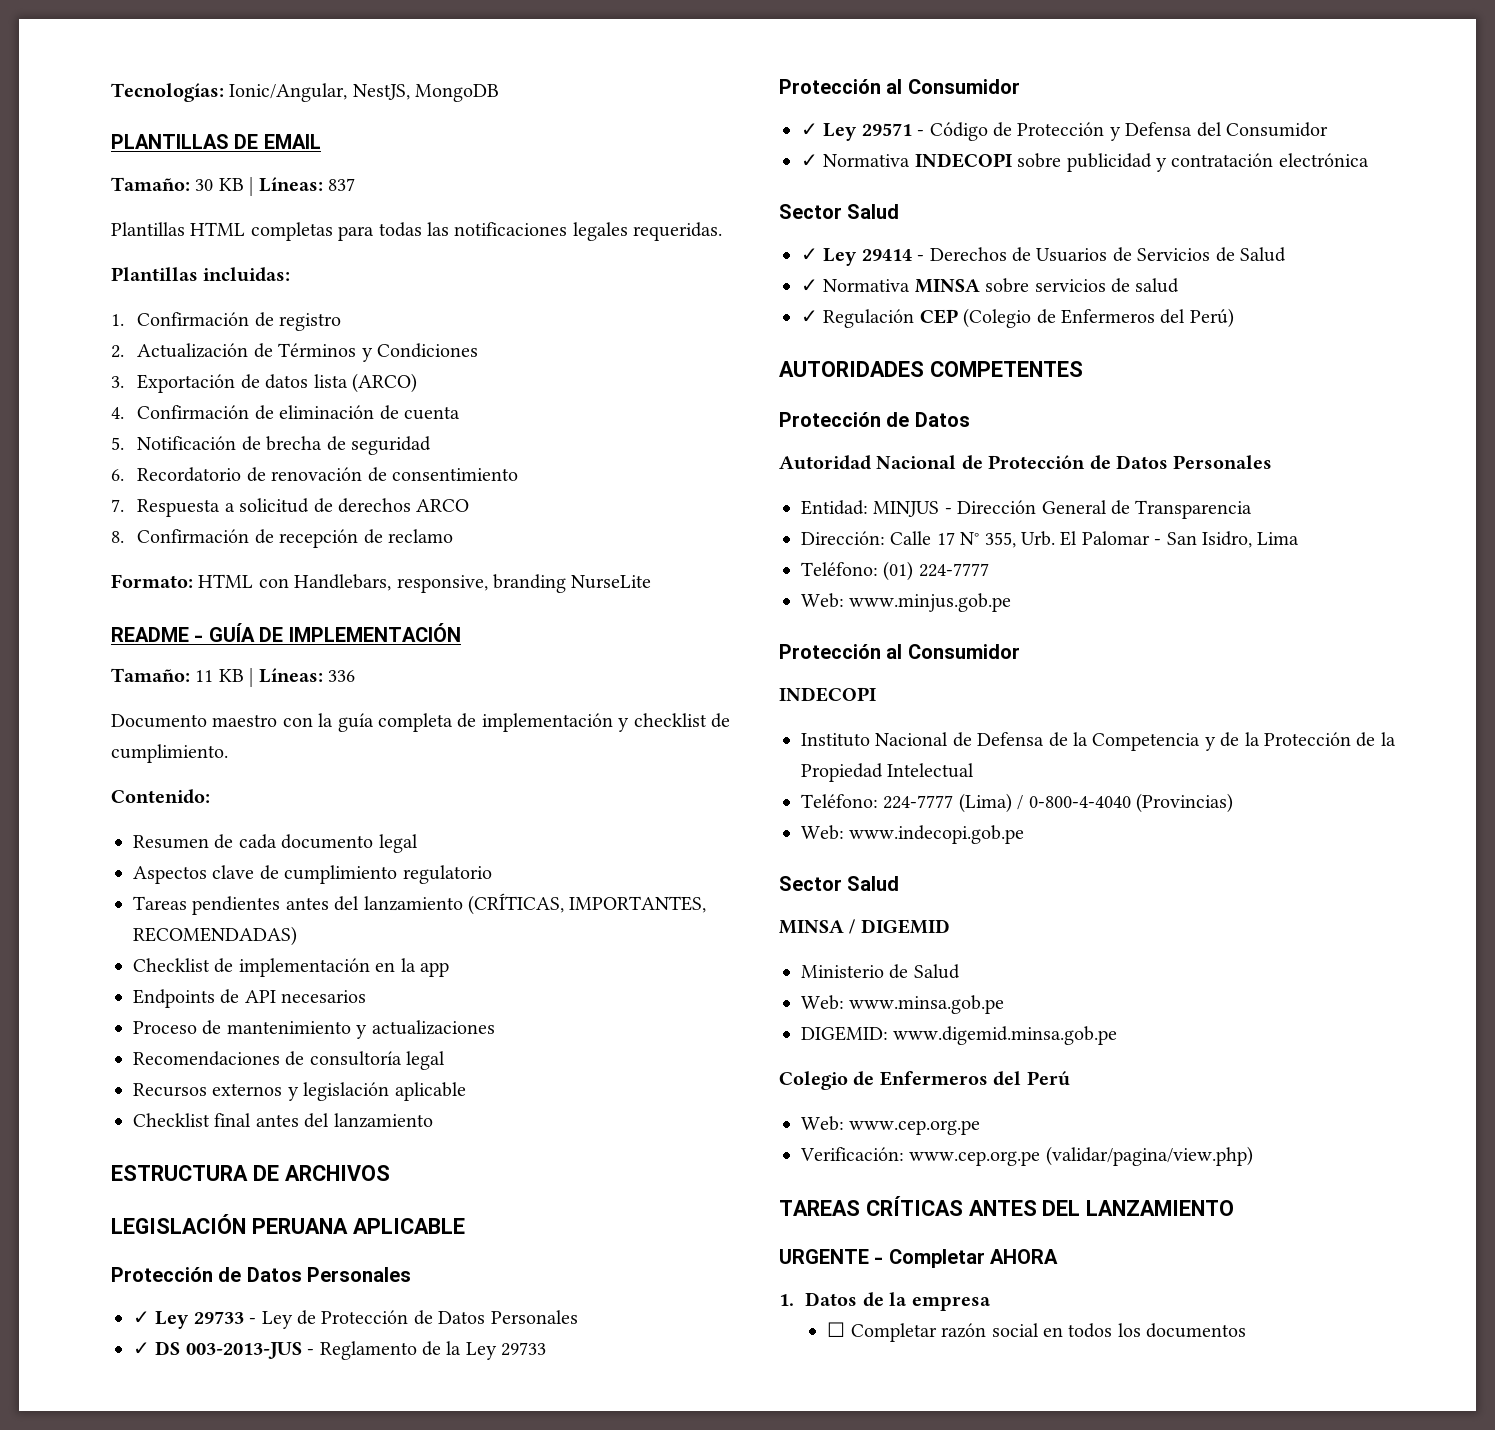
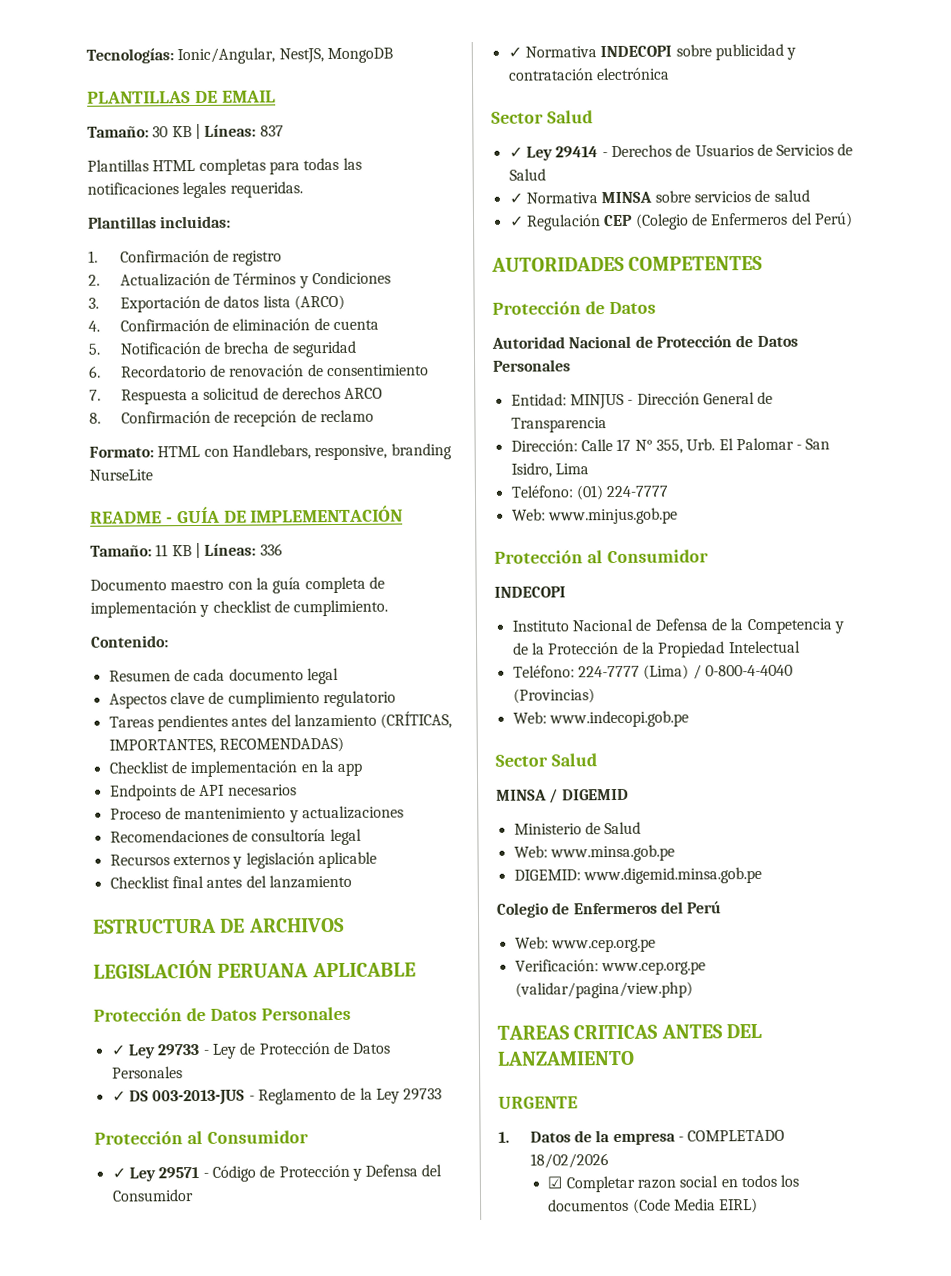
[865,1196,963,1216] CRÍTICAS -> [573,1024,659,1040] CRITICAS
[874,1249,1059,1268] - Completar AHORA -> (578, 1102) none
[827,1322,987,1342] // ☐ Completar razón -> [678,1129,786,1142] [529,1153,609,1169] [547,1175,677,1193] - COMPLETADO 18/02/2026 // ☑ Completar razon
(1247, 1330) none -> [632,1197,759,1214] (Code Media EIRL)

